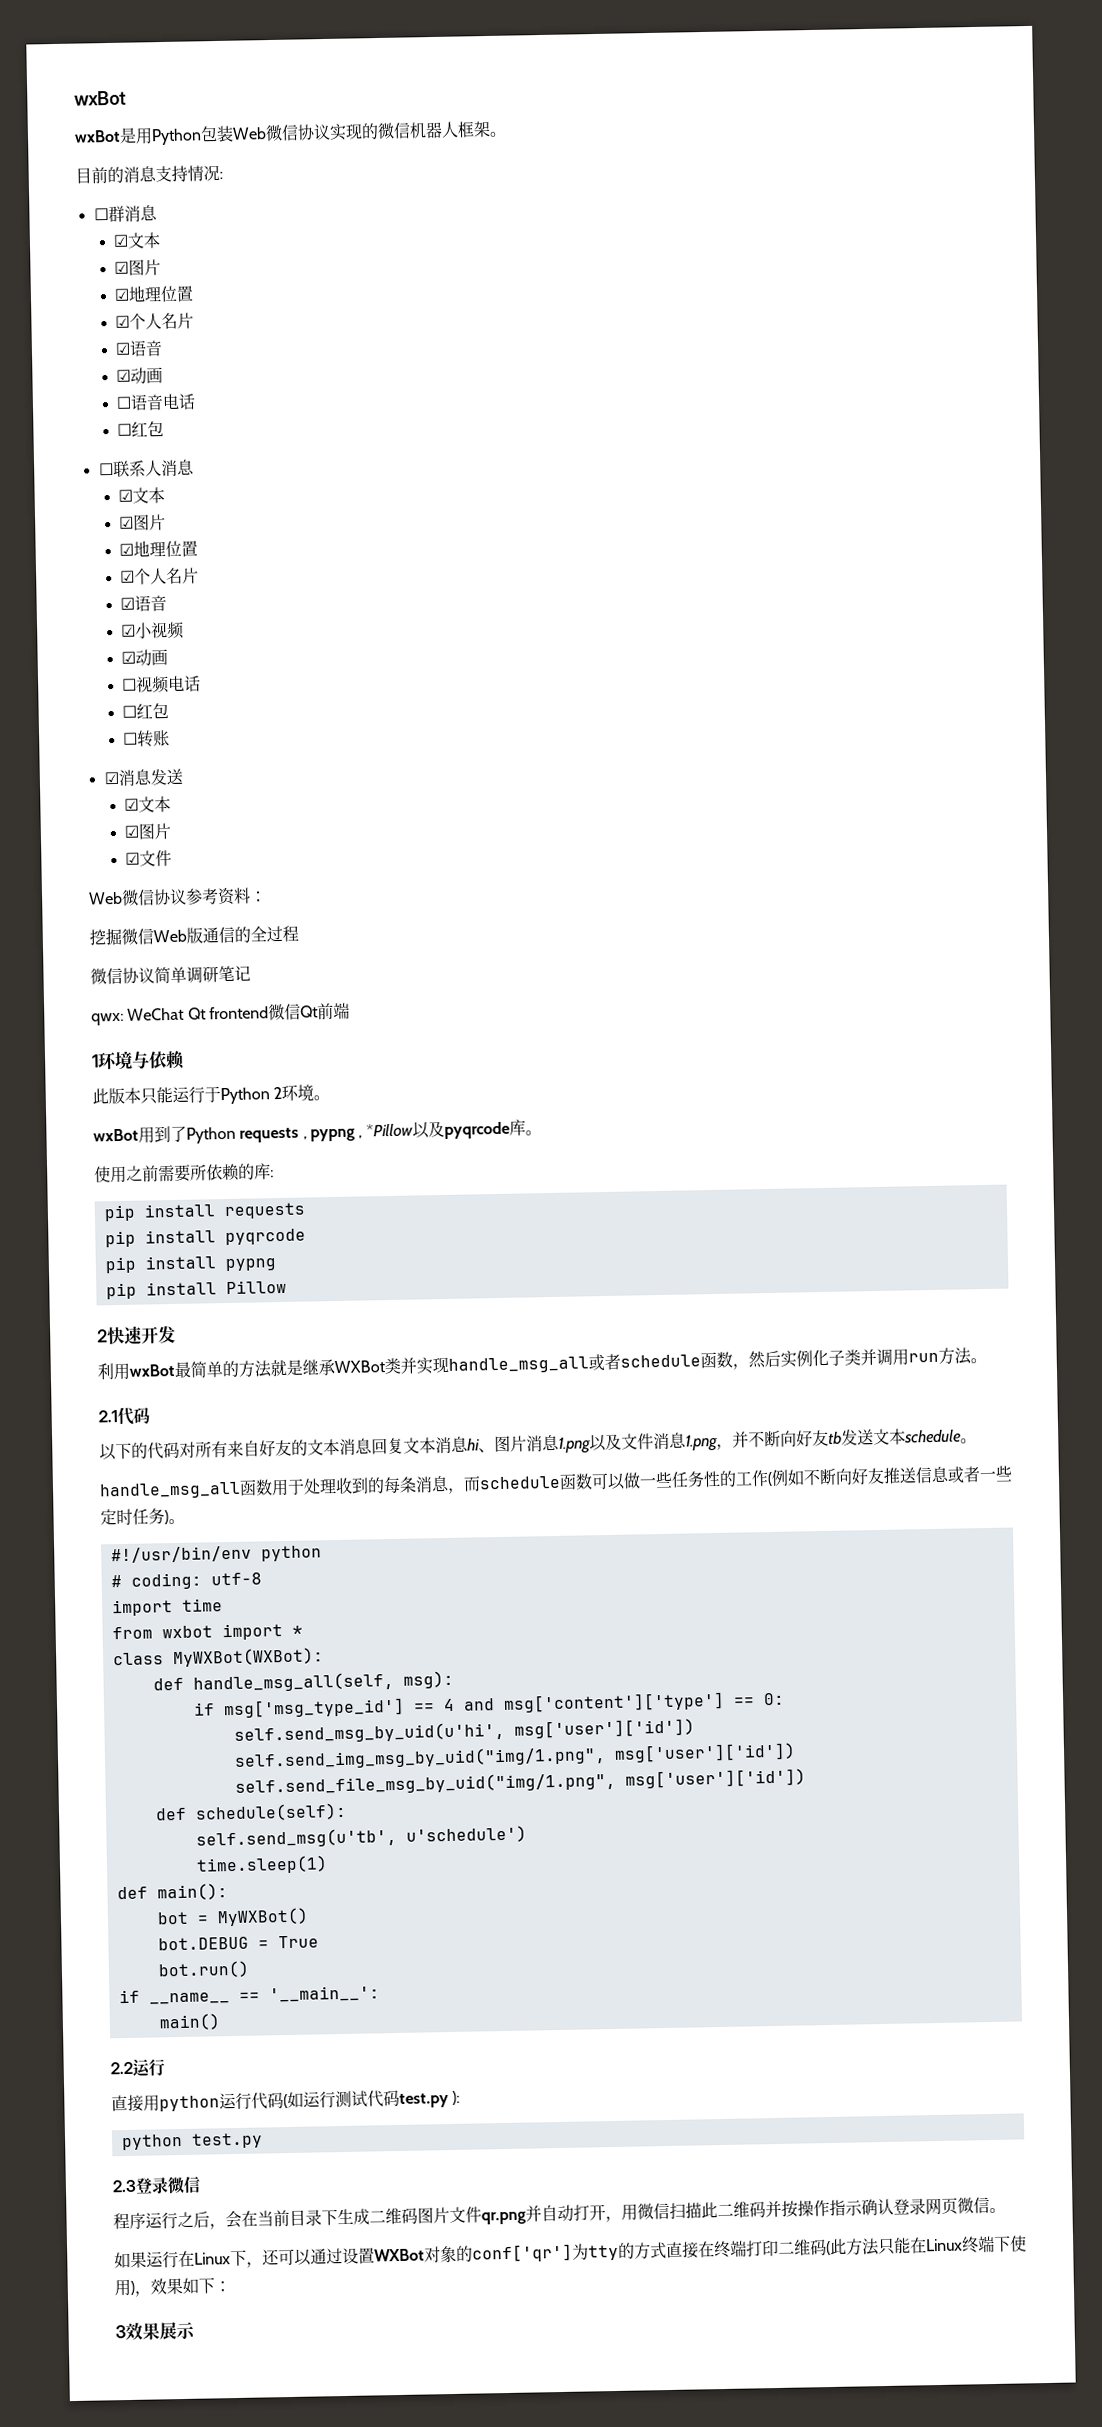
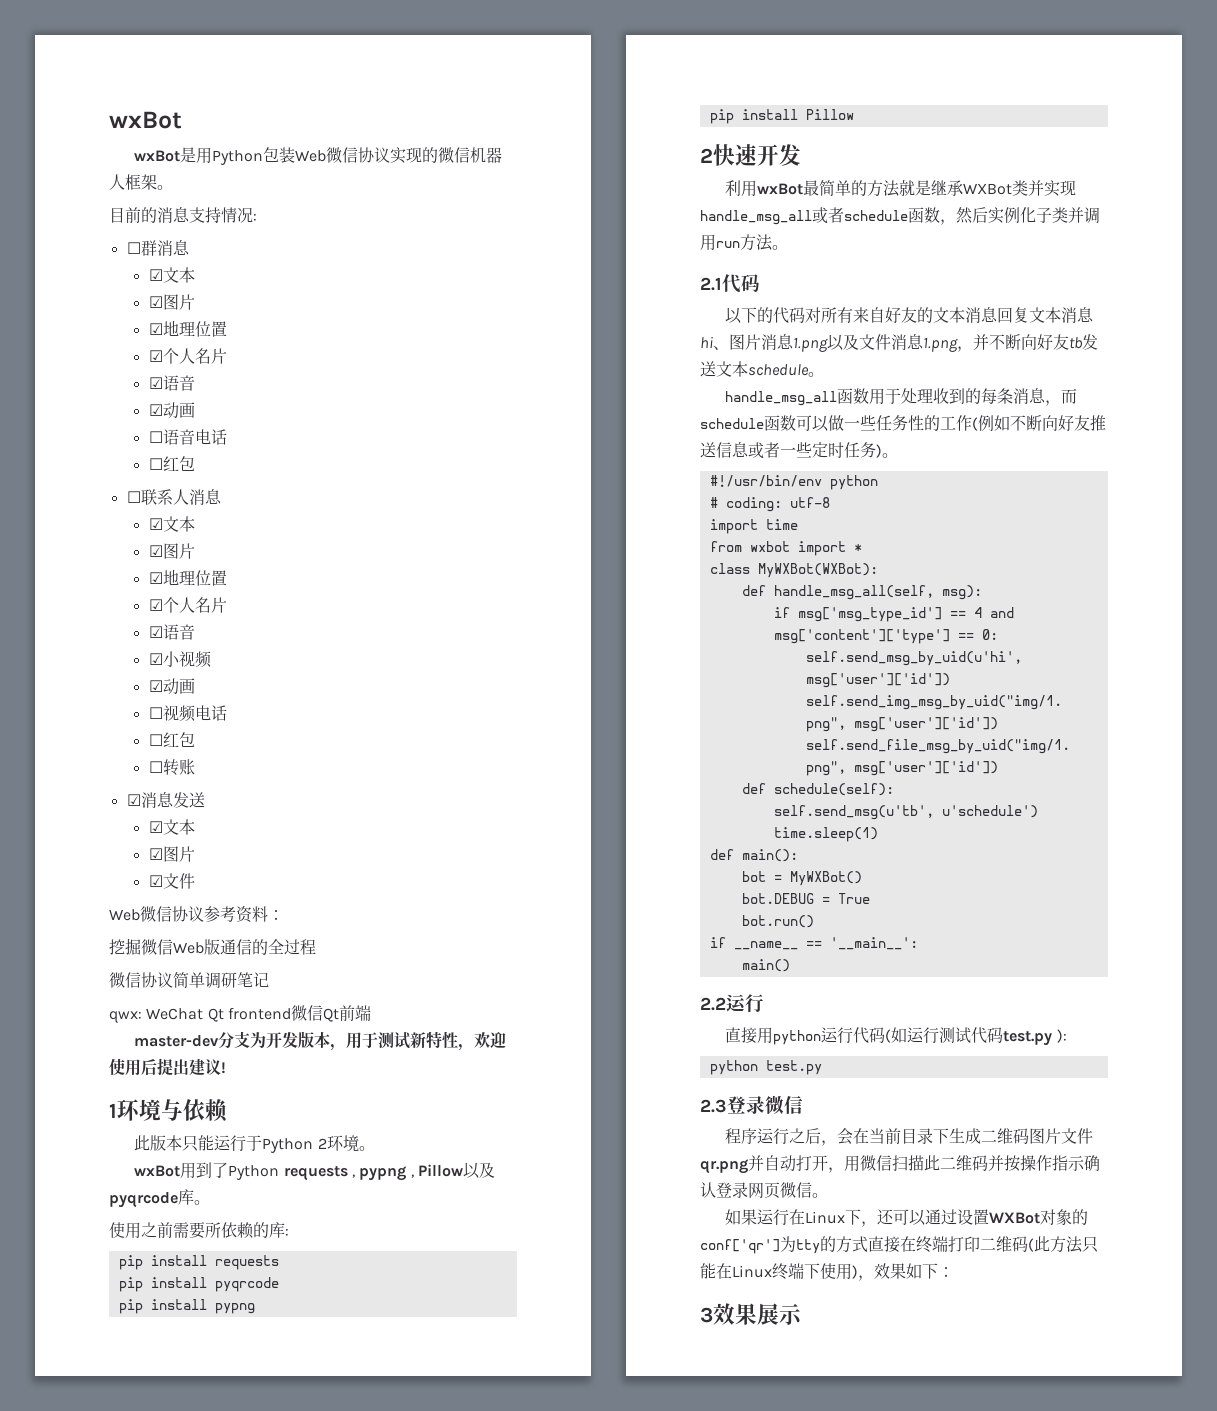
(350, 1011) none -> [134,1031,507,1051] [109,1058,226,1076] // master-dev分支为开发版本，用于测试新特性，欢迎使用后提出建议!
[365,1123,413,1138] *Pillow -> [418,1164,464,1177] Pillow

